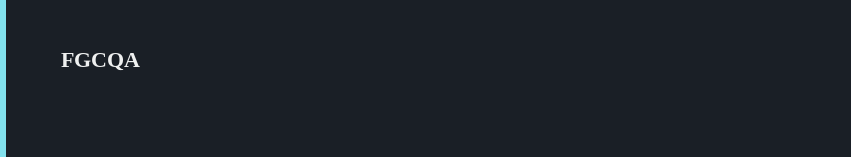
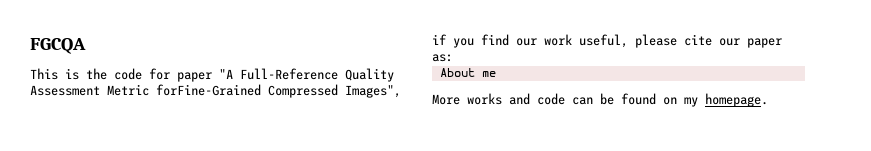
(140, 62) none -> [30,68,394,82] [30,84,401,98] [432,34,782,48] [432,54,453,62] [439,68,496,77] [432,93,768,107] // This is the code for paper "A Full-Reference Quality Assessment Metric forFine-Grained Compressed Images", if you find our work useful, please cite our paper as: // About me // More works and code can be found on my homepage.

